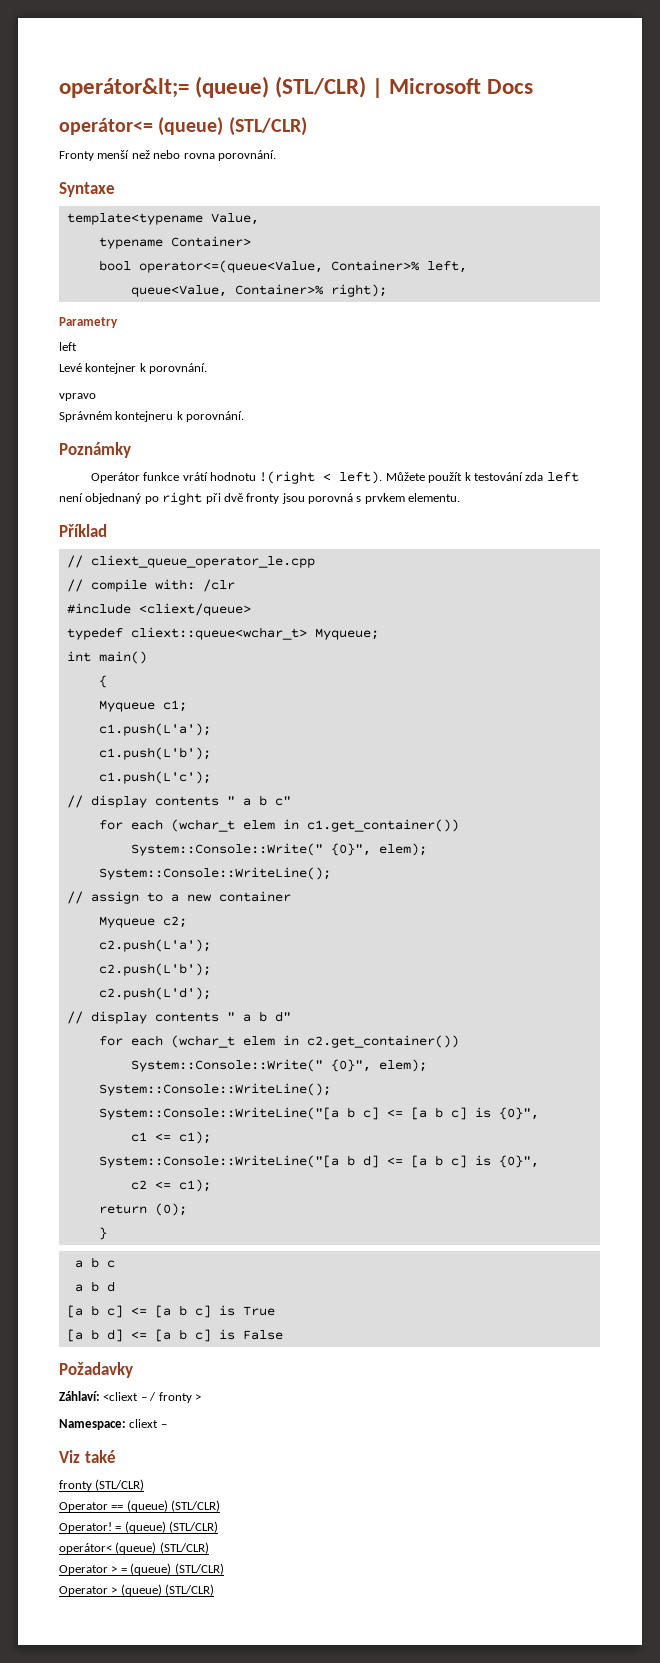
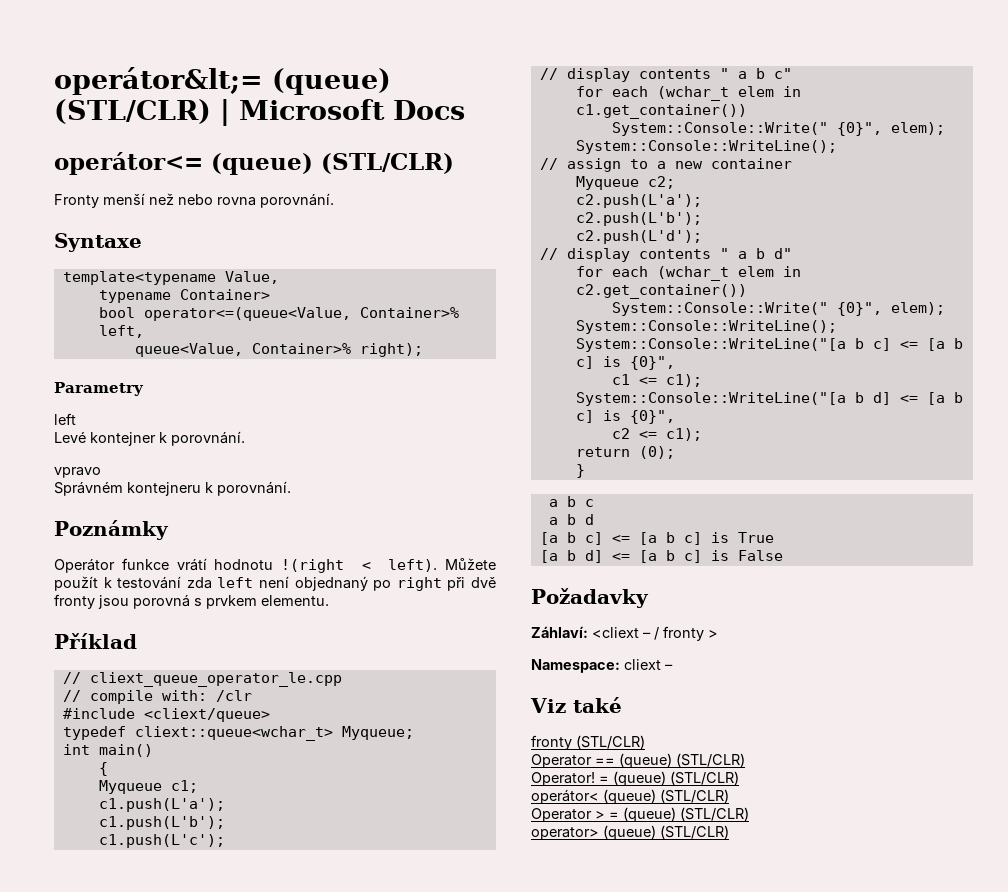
[59,1586,118,1596] Operator > -> [531,827,599,840] operator>

